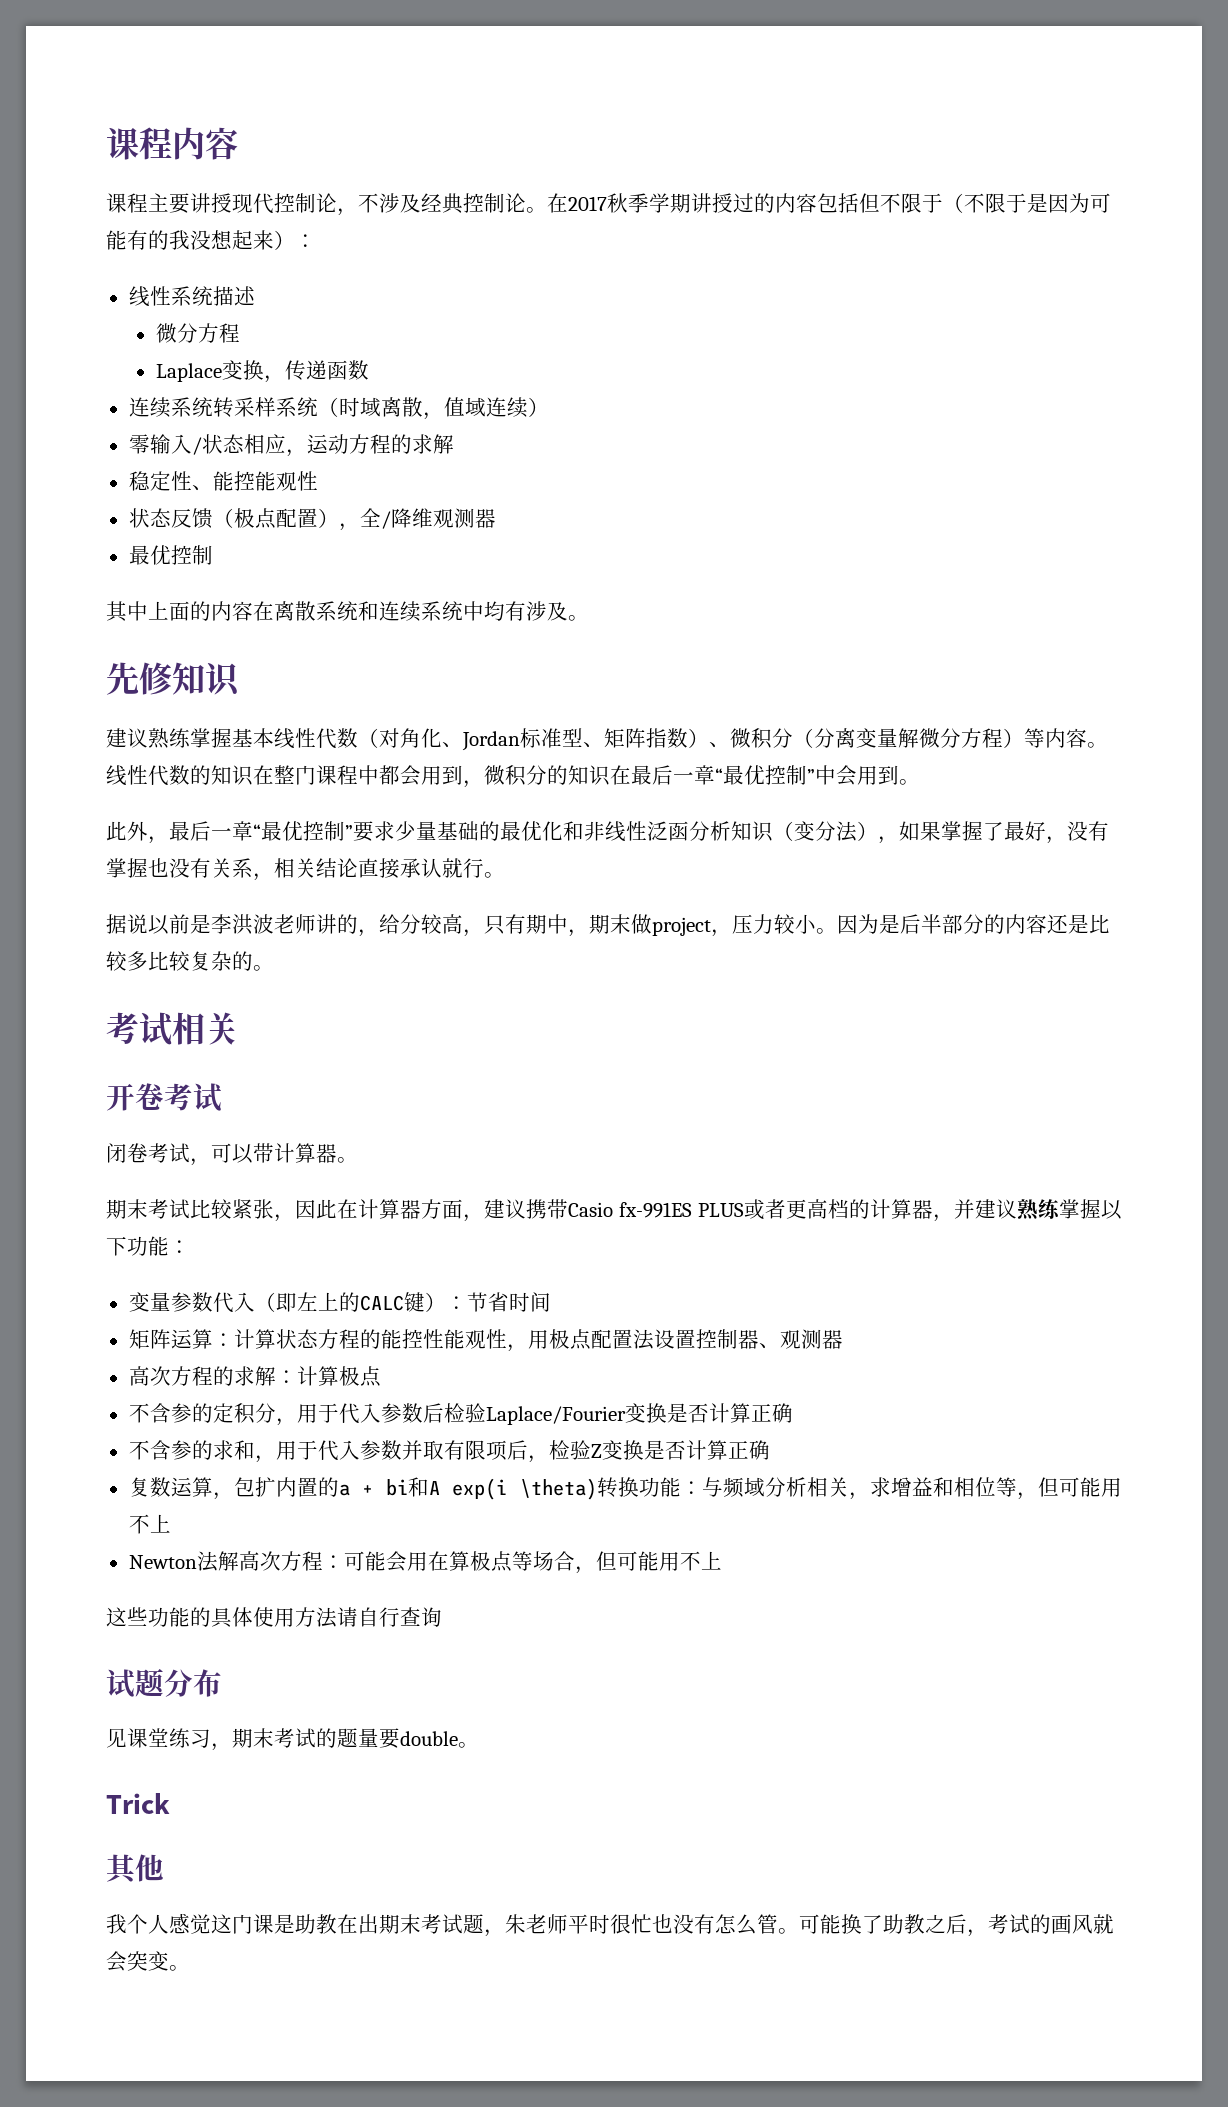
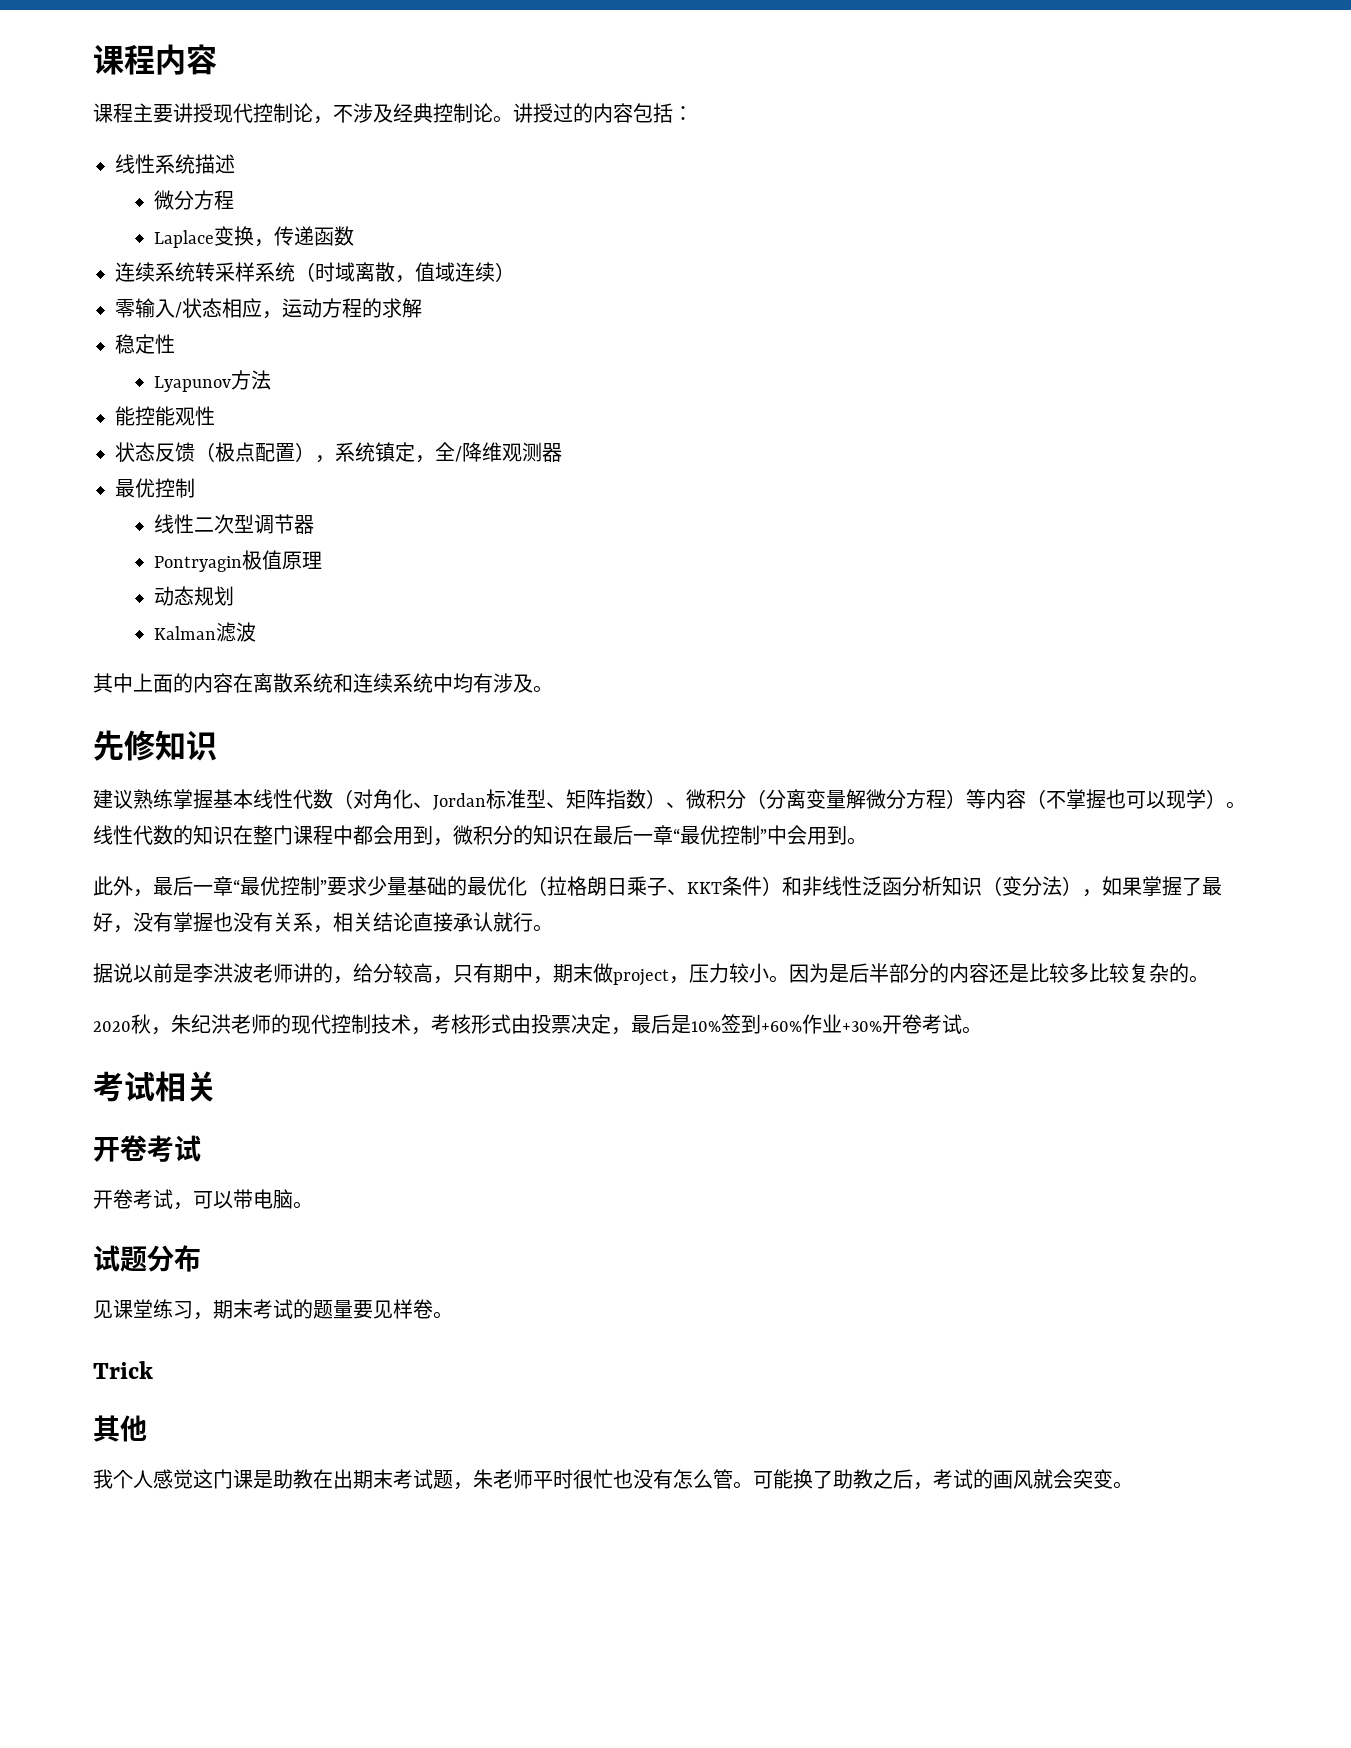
[547,193,691,213] 在2017秋季学期 -> (513, 119) none
[859,193,1111,213] [106,230,295,250] 但不限于（不限于是因为可能有的我没想起来） -> (673, 113) none
[191,485,213,491] 、 -> [154,370,272,392] // Lyapunov方法 //
(360, 527) none -> [335,442,435,463] 系统镇定，
(213, 555) none -> [154,514,315,534] [154,550,323,572] [154,586,235,606] [154,622,257,642] // 线性二次型调节器 // Pontryagin极值原理 // 动态规划 // Kalman滤波
(1087, 738) none -> [1026,789,1226,809] （不掌握也可以现学）
(563, 831) none -> [527,876,782,896] （拉格朗日乘子、KKT条件）
(274, 968) none -> [93,1014,982,1035] // 2020秋，朱纪洪老师的现代控制技术，考核形式由投票决定，最后是10%签到+60%作业+30%开卷考试。
[106,1143,127,1163] 闭 -> [93,1190,113,1209] 开
[274,1143,358,1163] [106,1199,1122,1222] [106,1236,190,1256] [128,1292,551,1313] [128,1329,843,1352] [128,1366,381,1387] [128,1403,793,1426] [128,1440,770,1463] [128,1477,1122,1500] [128,1514,171,1534] [128,1551,722,1574] [106,1607,442,1628] 计算器。 // 期末考试比较紧张，因此在计算器方面，建议携带Casio fx-991ES PLUS或者更高档的计算器，并建议熟练掌握以下功能： // 变量参数代入（即左上的CALC键）：节省时间 // 矩阵运算：计算状态方程的能控性能观性，用极点配置法设置控制器、观测器 // 高次方程的求解：计算极点 // 不含参的定积分，用于代入参数后检验Laplace/Fourier变换是否计算正确 // 不含参的求和，用于代入参数并取有限项后，检验Z变换是否计算正确 // 复数运算，包扩内置的a + bi和A exp(i \theta)转换功能：与频域分析相关，求增益和相位等，但可能用不上 // Newton法解高次方程：可能会用在算极点等场合，但可能用不上 // 这些功能的具体使用方法请自行查询 -> [253,1189,313,1209] 电脑。
[400,1731,458,1746] double -> [373,1299,433,1319] 见样卷

